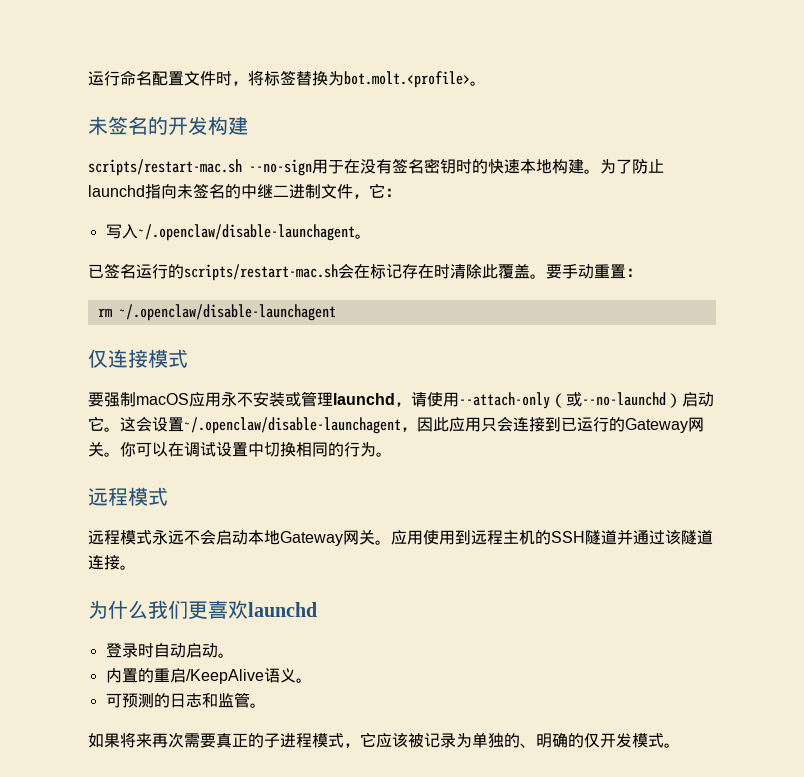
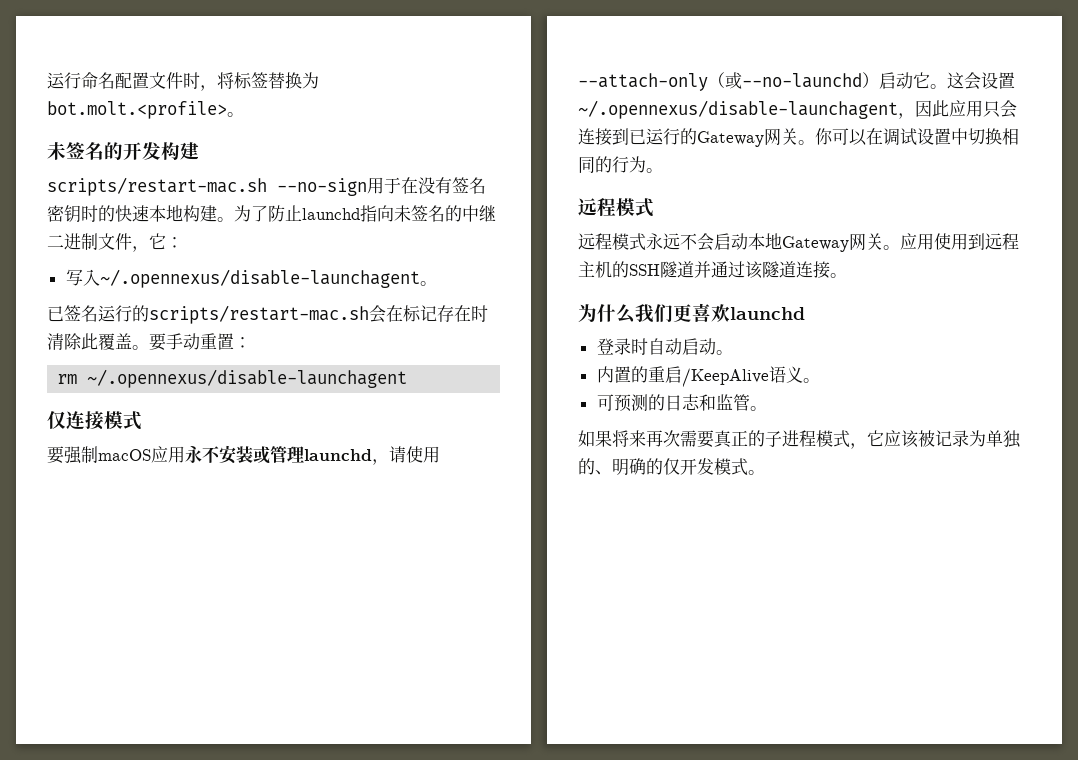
[137,224,355,241] ~/.openclaw/disable-launchagent -> [99,269,420,288] ~/.opennexus/disable-launchagent
[118,304,336,321] ~/.openclaw/disable-launchagent -> [87,369,408,388] ~/.opennexus/disable-launchagent
[184,417,401,434] ~/.openclaw/disable-launchagent -> [578,100,898,119] ~/.opennexus/disable-launchagent

